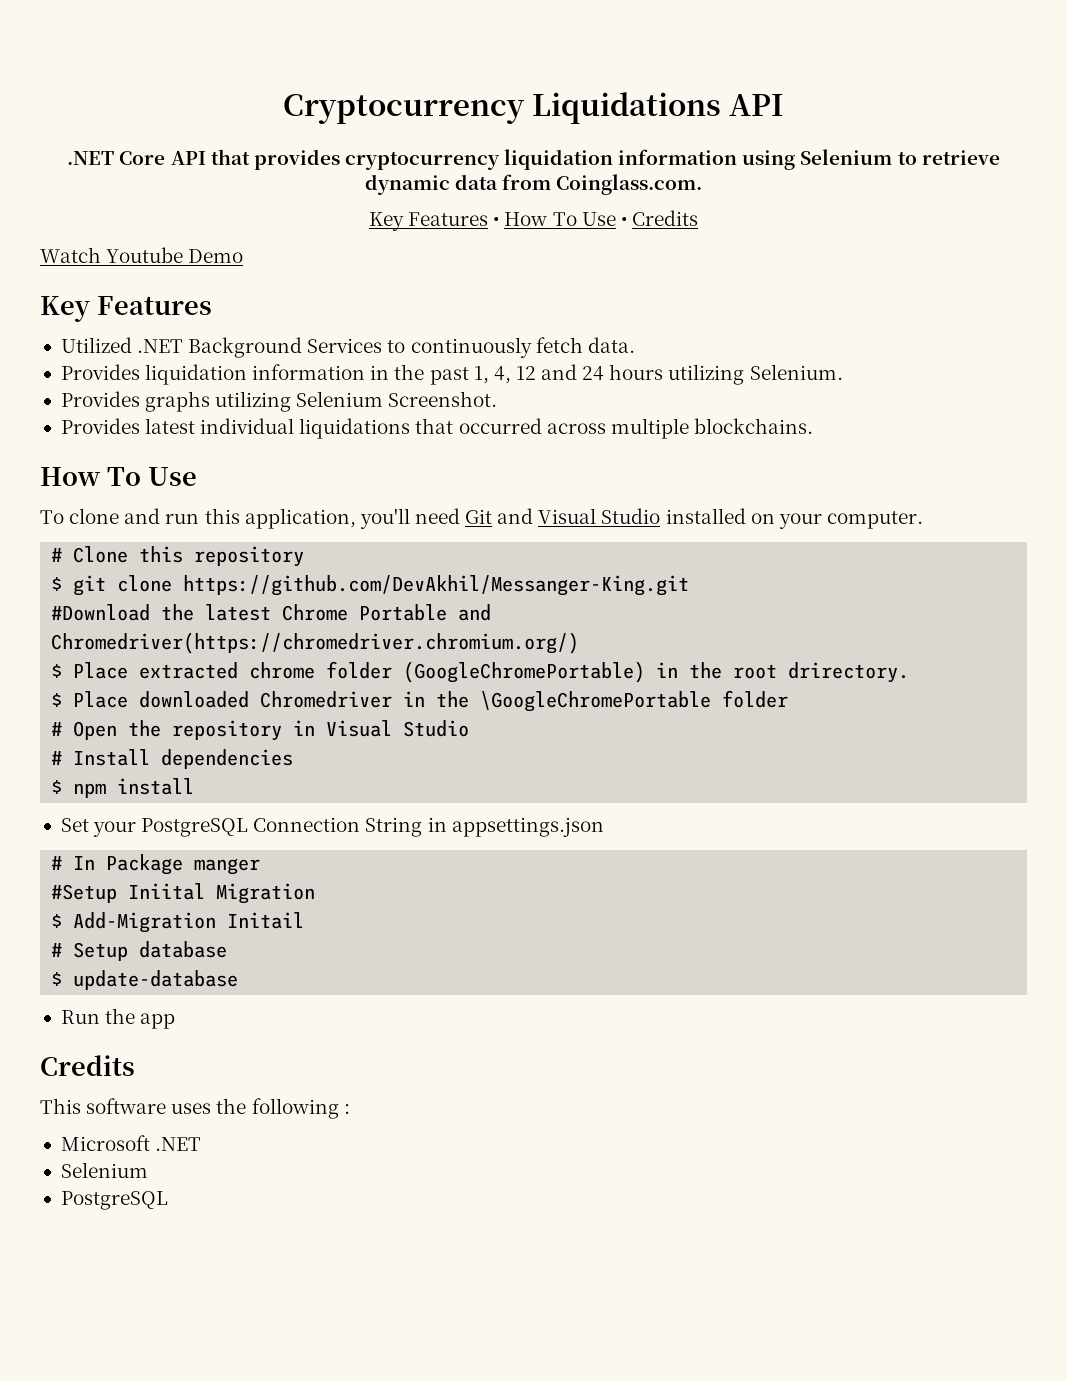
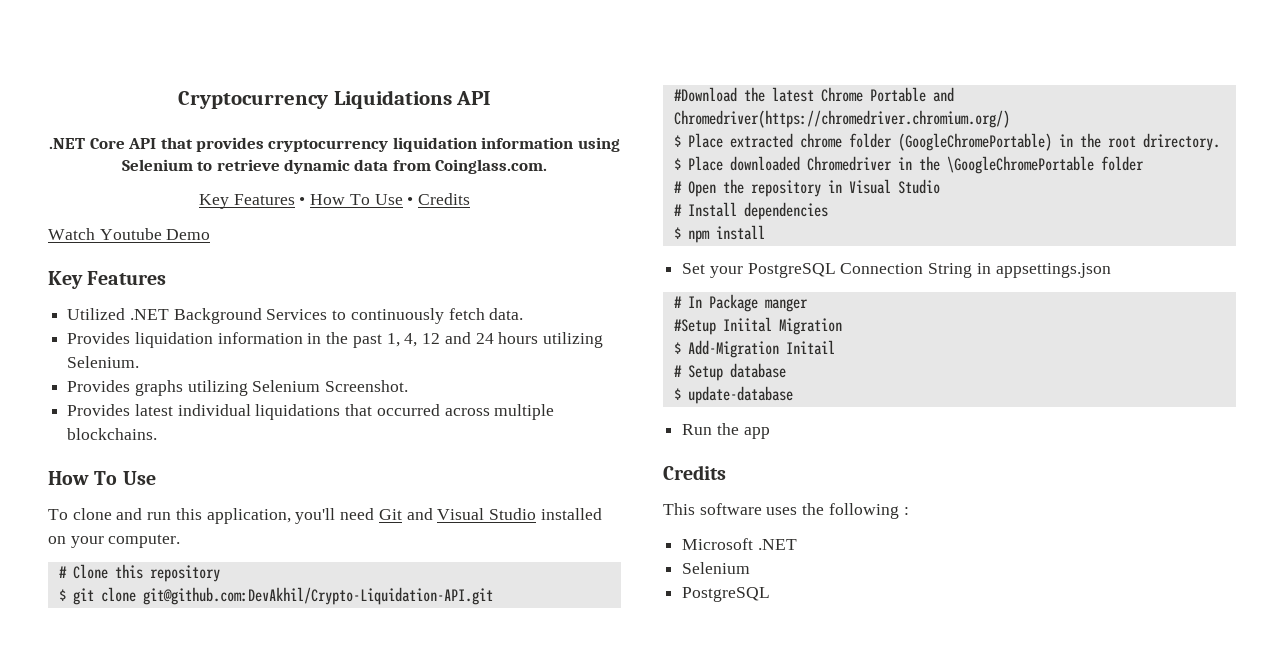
[183,575,690,596] https://github.com/DevAkhil/Messanger-King.git -> [142,587,493,605] git@github.com:DevAkhil/Crypto-Liquidation-API.git

